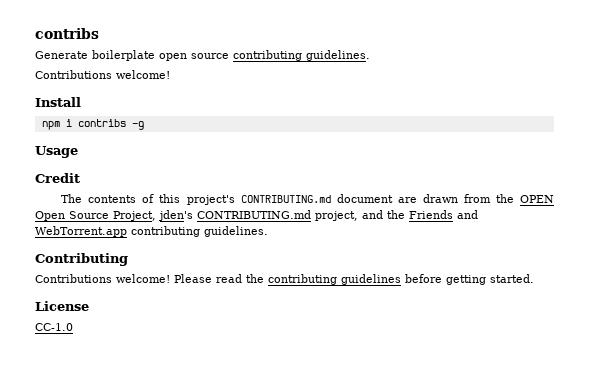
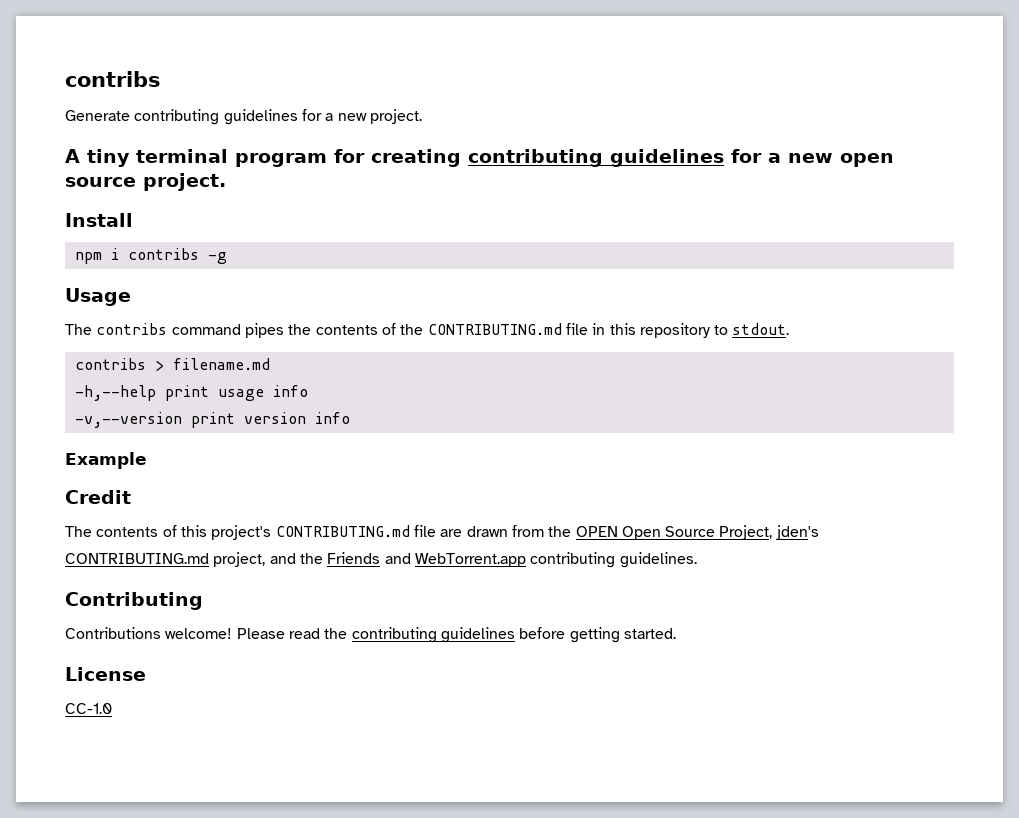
[92,50,370,61] [35,70,170,79] boilerplate open source contributing guidelines. // Contributions welcome! -> [134,109,422,125] [65,149,894,167] [65,173,226,191] contributing guidelines for a new project. // A tiny terminal program for creating contributing guidelines for a new open source project.
(78, 152) none -> [65,323,790,338] [74,358,270,371] [74,385,308,401] [74,412,350,428] [65,452,147,469] // The contribs command pipes the contents of the CONTRIBUTING.md file in this repository to stdout. // contribs > filename.md // -h,--help print usage info // -v,--version print version info // Example
[336,194,393,203] document -> [413,525,436,537] file

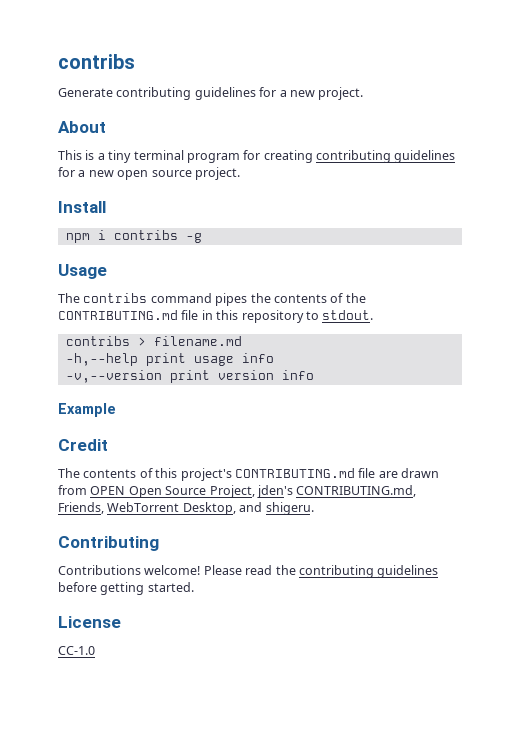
[65,149,80,163] A -> [58,121,106,133] [58,150,105,160] About // This is a
[548,526,572,537] the -> (87, 490) none
[65,552,697,568] CONTRIBUTING.md project, and the Friends and WebTorrent.app contributing guidelines. -> [296,485,417,497] [58,502,314,515] CONTRIBUTING.md, Friends, WebTorrent Desktop, and shigeru.

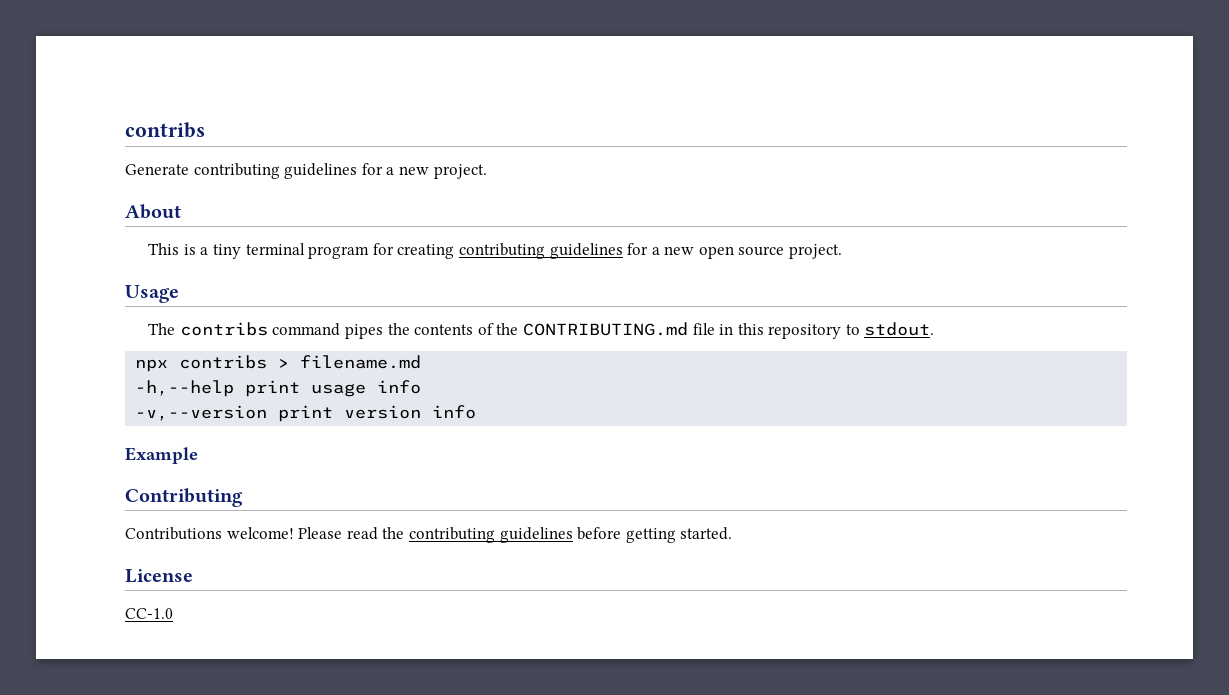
[58,201,106,213] [65,230,202,243] // Install // npm i contribs -g -> (843, 251) none
(374, 315) none -> [135,359,169,372] npx
[58,439,108,451] [58,468,439,481] [58,485,417,498] [58,502,314,515] // Credit // The contents of this project's CONTRIBUTING.md file are drawn from OPEN Open Source Project, jden's CONTRIBUTING.md, Friends, WebTorrent Desktop, and shigeru. -> (198, 455) none

